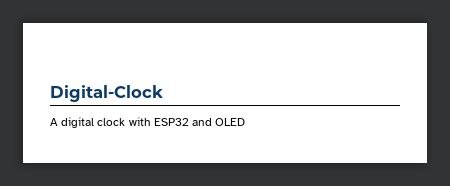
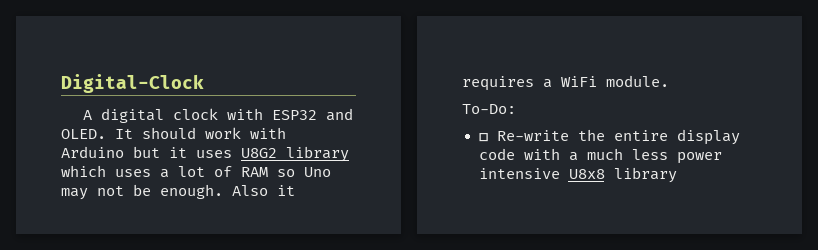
[215,118,246,126] OLED -> [61,127,286,139] [61,146,349,162] [61,165,331,178] [61,184,295,200] [462,75,669,91] [462,104,516,114] [478,129,740,145] [478,148,722,164] [478,167,677,183] OLED. It should work with Arduino but it uses U8G2 library which uses a lot of RAM so Uno may not be enough. Also it requires a WiFi module. // To-Do: // ☐ Re-write the entire display code with a much less power intensive U8x8 library

